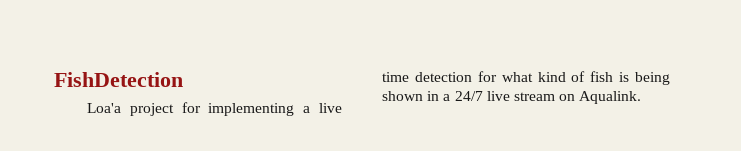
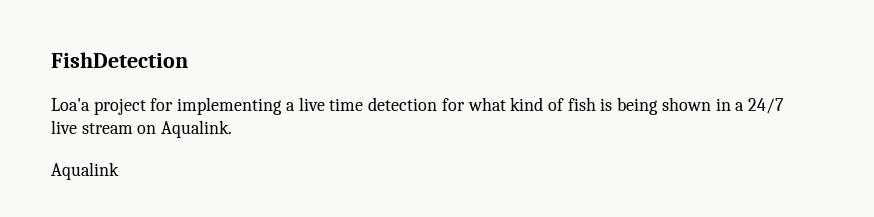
(642, 97) none -> [51,162,119,180] // Aqualink

